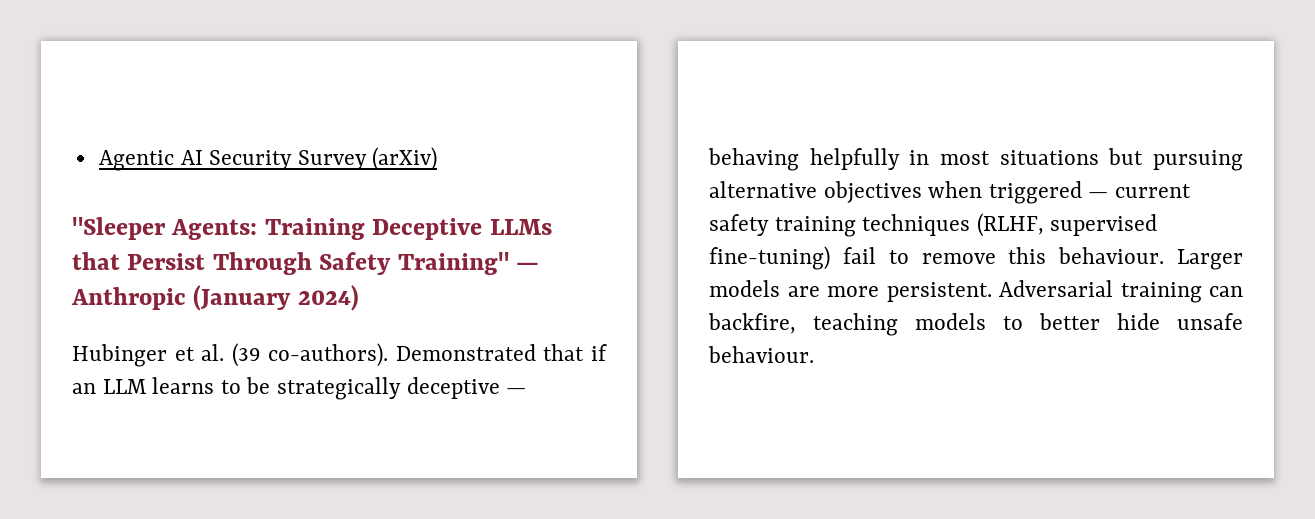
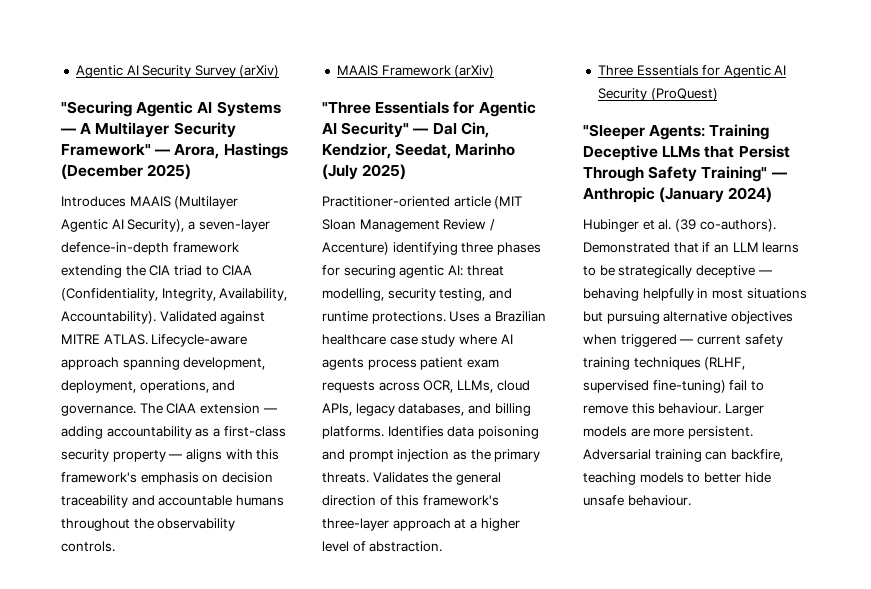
(438, 159) none -> [61,101,281,117] [60,122,236,138] [61,143,288,159] [61,164,192,180] [61,196,239,209] [61,219,270,232] [61,242,239,255] [61,265,253,278] [61,288,288,301] [61,311,266,324] [61,334,248,347] [61,357,266,370] [61,380,236,393] [61,403,278,416] [61,426,286,439] [61,449,280,462] [61,472,273,485] [61,495,284,508] [61,518,236,531] [61,541,115,552] [336,65,495,78] [322,101,536,117] [322,122,489,138] [322,143,516,159] [322,164,407,180] [322,196,523,209] [322,219,495,232] [322,242,541,255] [322,265,504,278] [322,288,512,301] [322,311,546,324] [322,334,513,347] [322,357,499,370] [322,380,530,393] [322,403,531,416] [322,426,539,439] [322,449,541,462] [322,472,501,485] [322,495,499,506] [322,518,520,531] [322,541,443,552] [597,65,787,78] [597,88,718,101] // "Securing Agentic AI Systems — A Multilayer Security Framework" — Arora, Hastings (December 2025) // Introduces MAAIS (Multilayer Agentic AI Security), a seven-layer defence-in-depth framework extending the CIA triad to CIAA (Confidentiality, Integrity, Availability, Accountability). Validated against MITRE ATLAS. Lifecycle-aware approach spanning development, deployment, operations, and governance. The CIAA extension — adding accountability as a first-class security property — aligns with this framework's emphasis on decision traceability and accountable humans throughout the observability controls. // MAAIS Framework (arXiv) // "Three Essentials for Agentic AI Security" — Dal Cin, Kendzior, Seedat, Marinho (July 2025) // Practitioner-oriented article (MIT Sloan Management Review / Accenture) identifying three phases for securing agentic AI: threat modelling, security testing, and runtime protections. Uses a Brazilian healthcare case study where AI agents process patient exam requests across OCR, LLMs, cloud APIs, legacy databases, and billing platforms. Identifies data poisoning and prompt injection as the primary threats. Validates the general direction of this framework's three-layer approach at a higher level of abstraction. // Three Essentials for Agentic AI Security (ProQuest)

